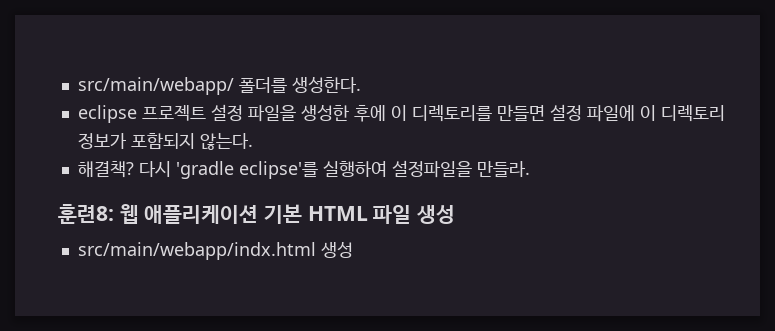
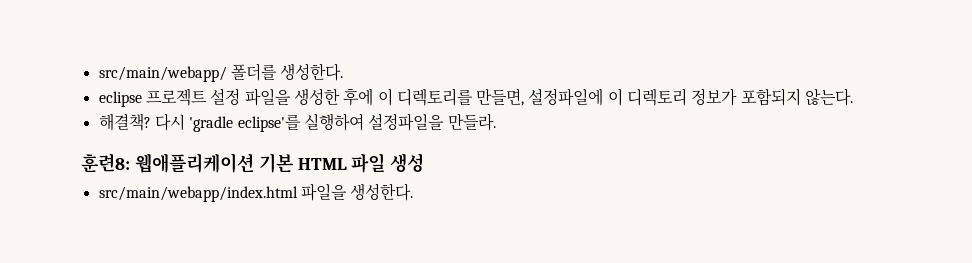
[496,104,635,122] 만들면 설정 파일에 -> [476,88,604,106] 만들면, 설정파일에
[119,204,259,224] 웹 애플리케이션 -> [134,153,254,173] 웹애플리케이션
[77,242,353,260] src/main/webapp/indx.html 생성 -> [98,183,414,202] src/main/webapp/index.html 파일을 생성한다.

